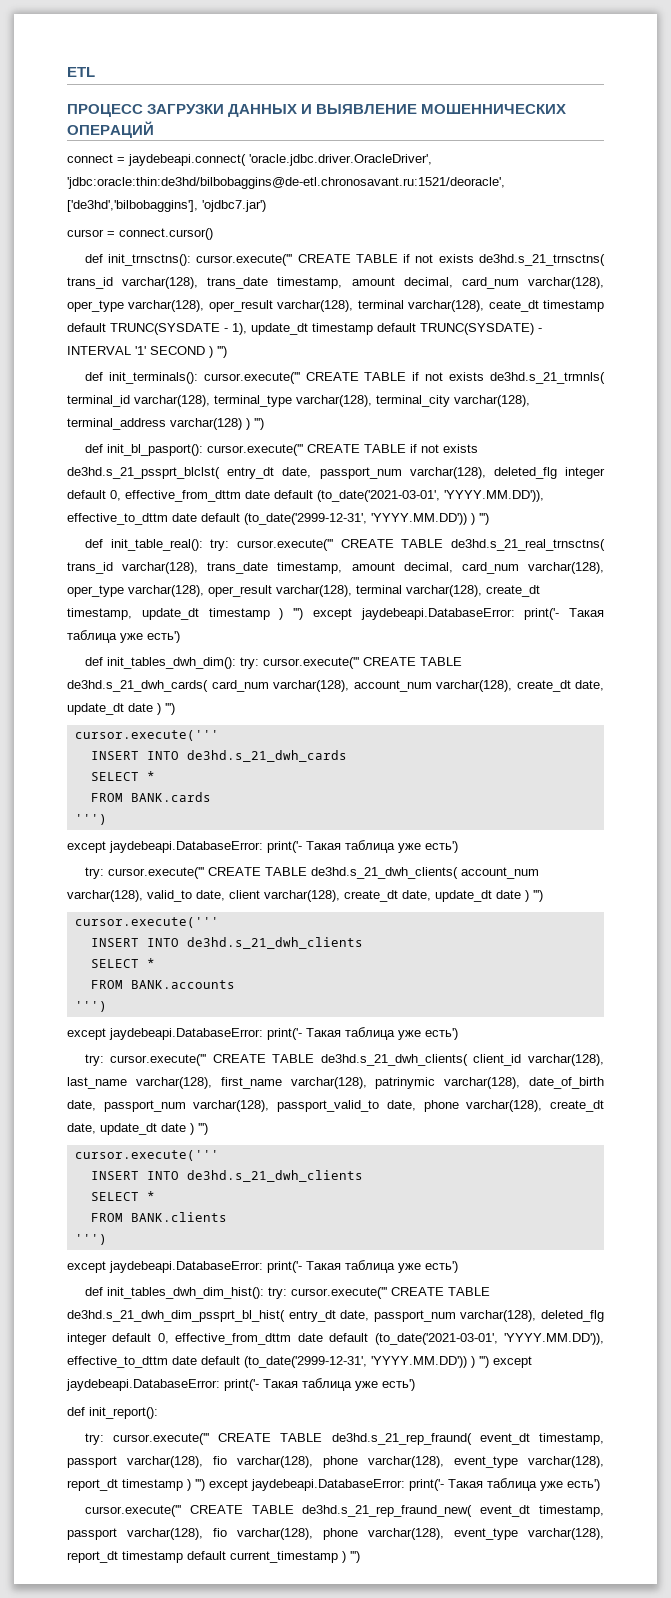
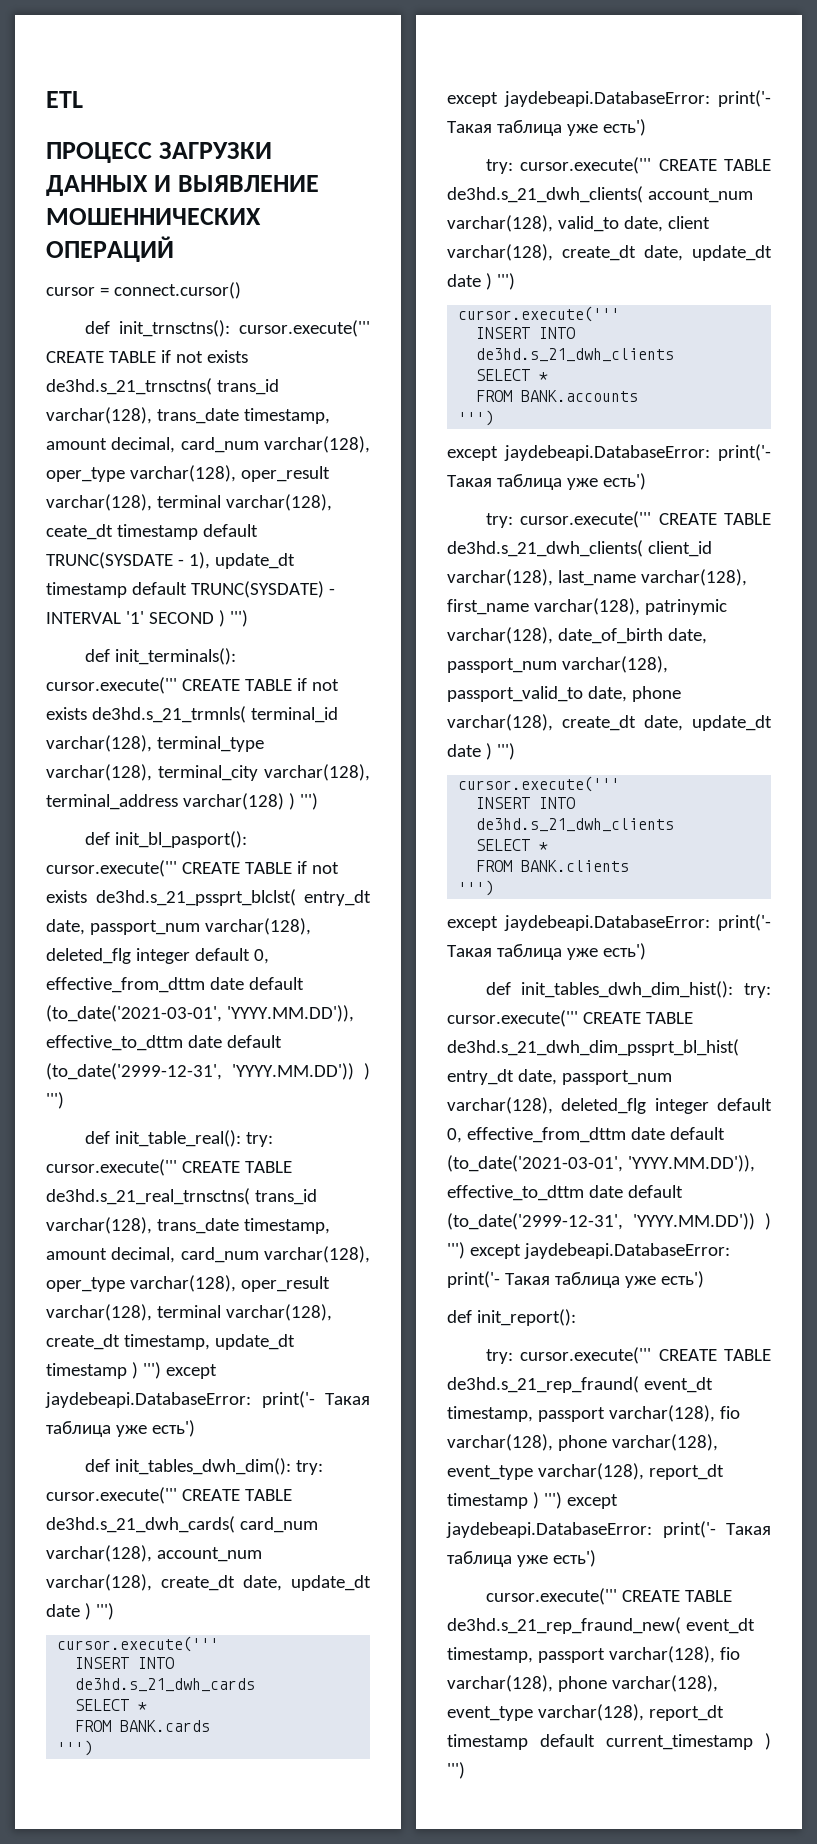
[67,154,432,166] [67,177,505,189] [67,200,266,212] // connect = jaydebeapi.connect( 'oracle.jdbc.driver.OracleDriver', 'jdbc:oracle:thin:de3hd/bilbobaggins@de-etl.chronosavant.ru:1521/deoracle', ['de3hd','bilbobaggins'], 'ojdbc7.jar') -> (174, 249) none

